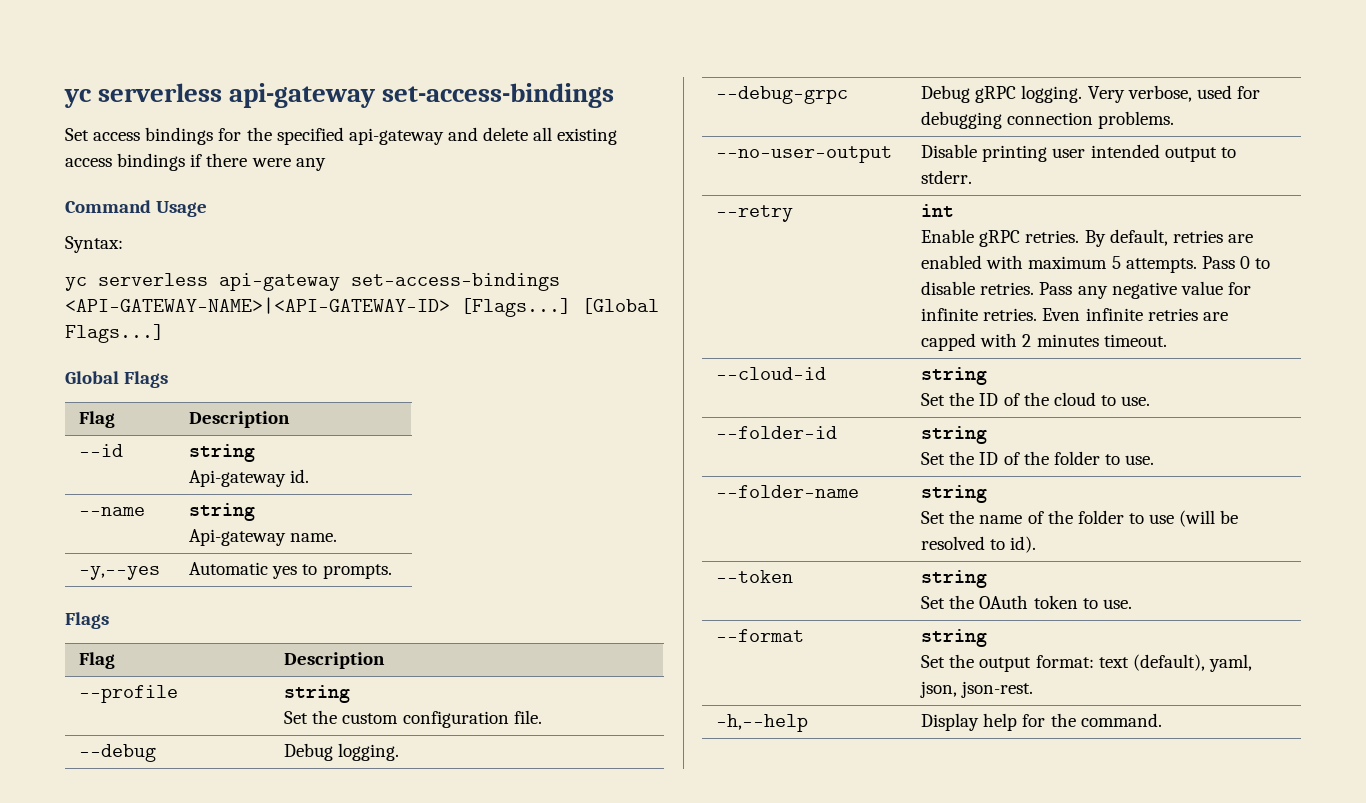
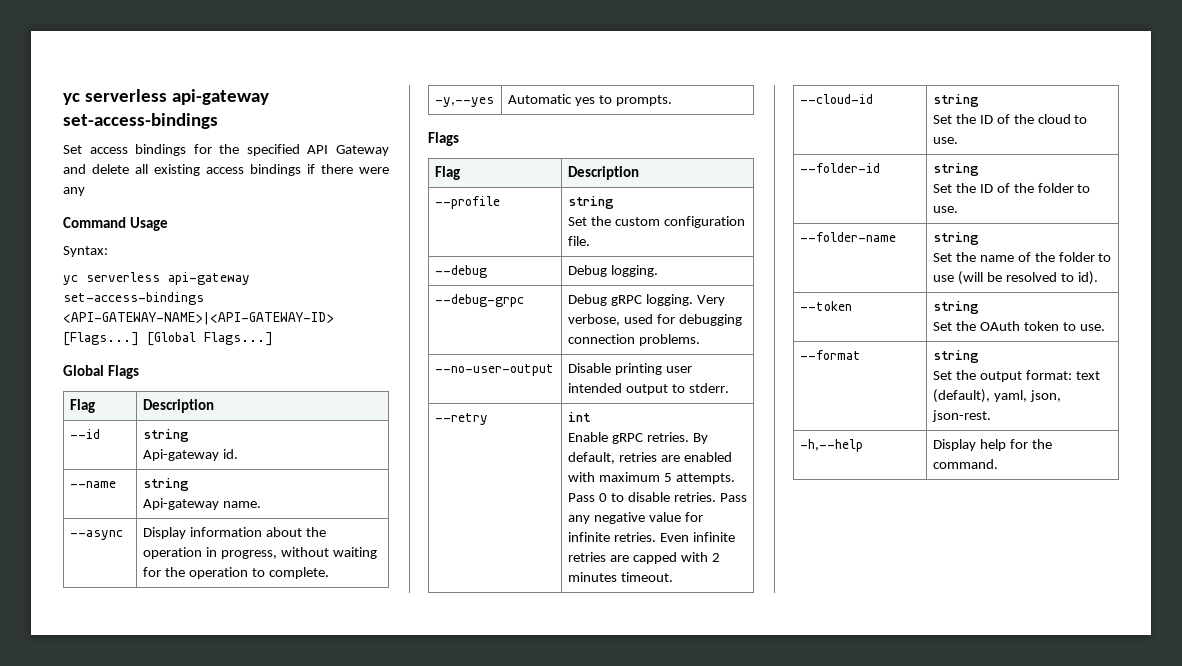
[348,128,444,145] api-gateway -> [307,145,389,156] API Gateway
(338, 537) none -> [69,530,123,540] [142,527,326,539] [142,547,377,559] [142,567,329,579] // --async | Display information about the operation in progress, without waiting for the operation to complete.

